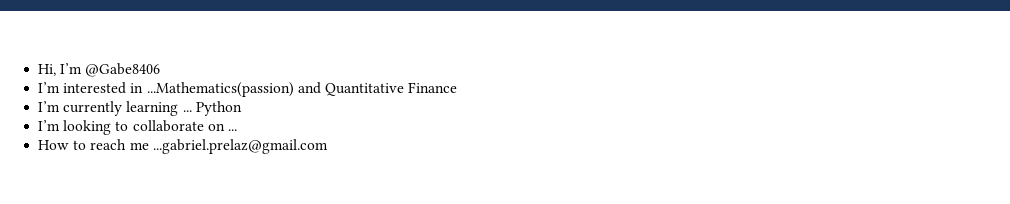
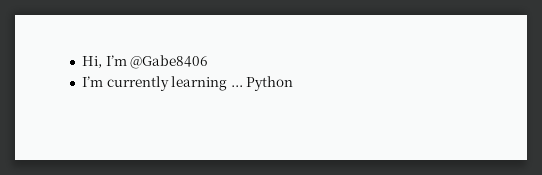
[38,82,458,97] // I’m interested in ...Mathematics(passion) and Quantitative Finance -> (209, 62) none
[38,120,237,135] [38,139,328,154] // I’m looking to collaborate on ... // How to reach me ...gabriel.prelaz@gmail.com -> (294, 83) none

